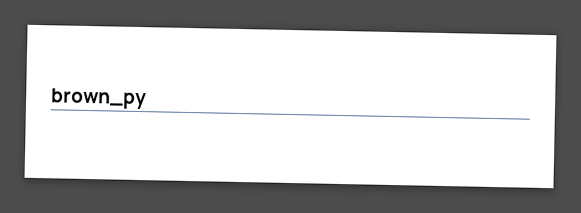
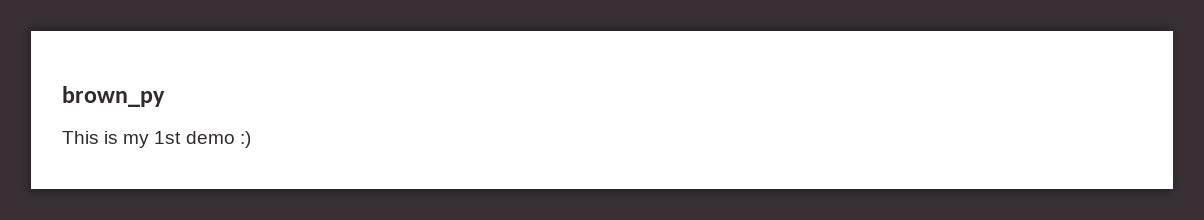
(147, 99) none -> [62,131,251,148] // This is my 1st demo :)

